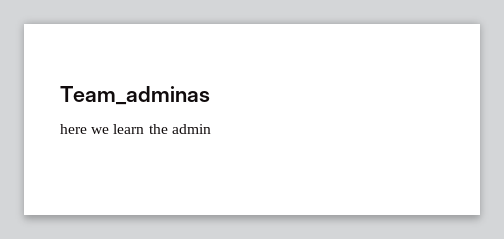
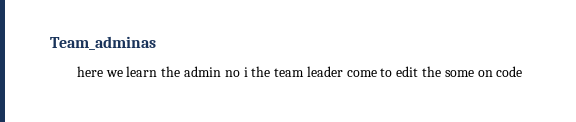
(211, 129) none -> [224,66,523,77] no i the team leader come to edit the some on code

